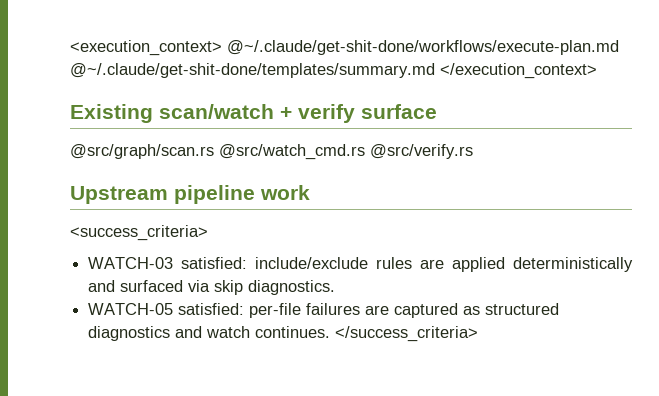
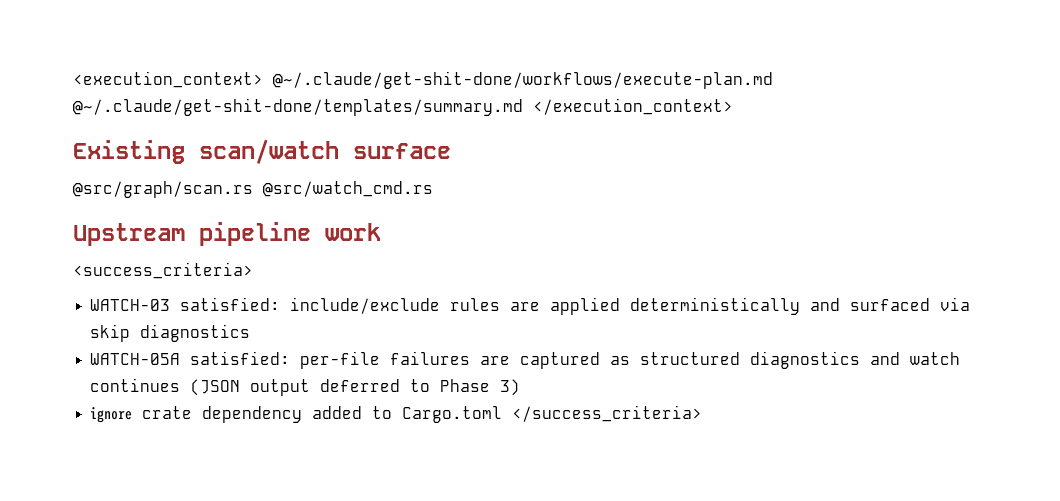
[280,104,355,123] + verify -> (339, 151) none
[370,144,473,159] @src/verify.rs -> (433, 189) none
[248,280,336,295] [88,303,174,315] diagnostics. // WATCH-05 -> [140,324,251,342] [90,353,181,365] diagnostics // WATCH-05A
[255,326,331,338] continues. -> [90,378,521,396] [90,406,503,423] continues (JSON output deferred to Phase 3) // ignore crate dependency added to Cargo.toml

